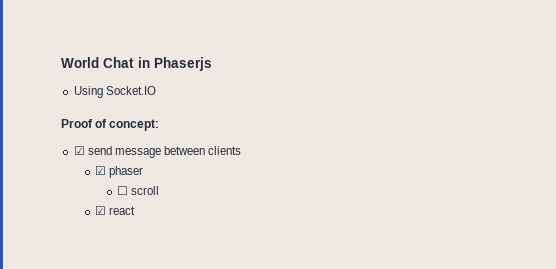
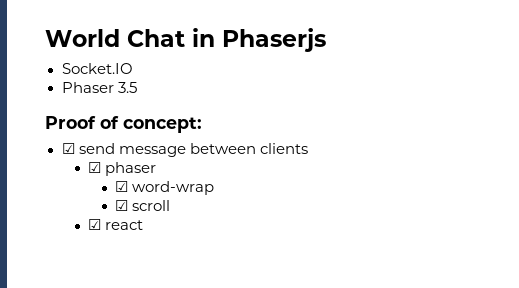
[73,86,103,98] Using -> (326, 40) none
(156, 90) none -> [61,82,137,93] // Phaser 3.5
[117,186,129,195] ☐ -> [115,181,215,195] [115,200,129,211] ☑ word-wrap // ☑

